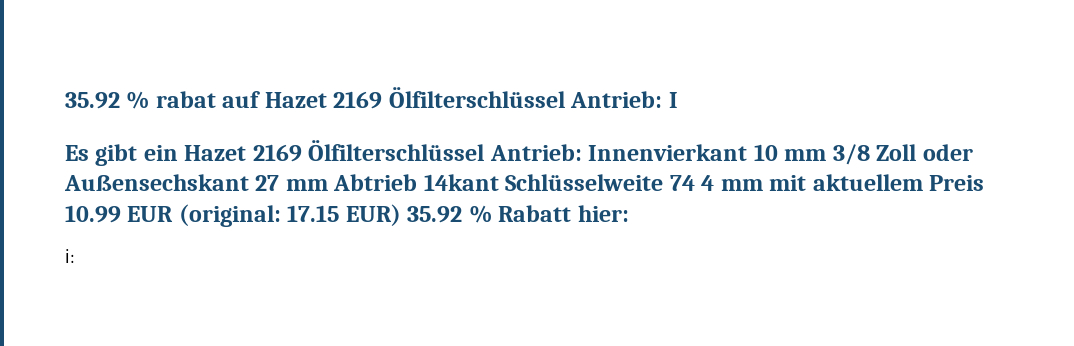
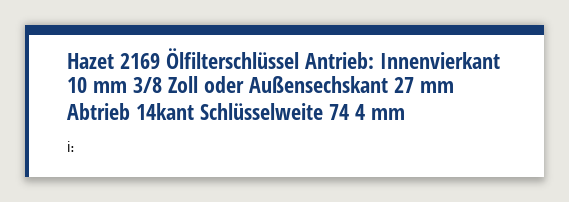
[65,87,678,109] [65,144,178,166] 35.92 % rabat auf Hazet 2169 Ölfilterschlüssel Antrieb: I // Es gibt ein -> (67, 61) none
[769,174,985,191] [65,204,629,227] mit aktuellem Preis 10.99 EUR (original: 17.15 EUR) 35.92 % Rabatt hier: -> (405, 114) none

